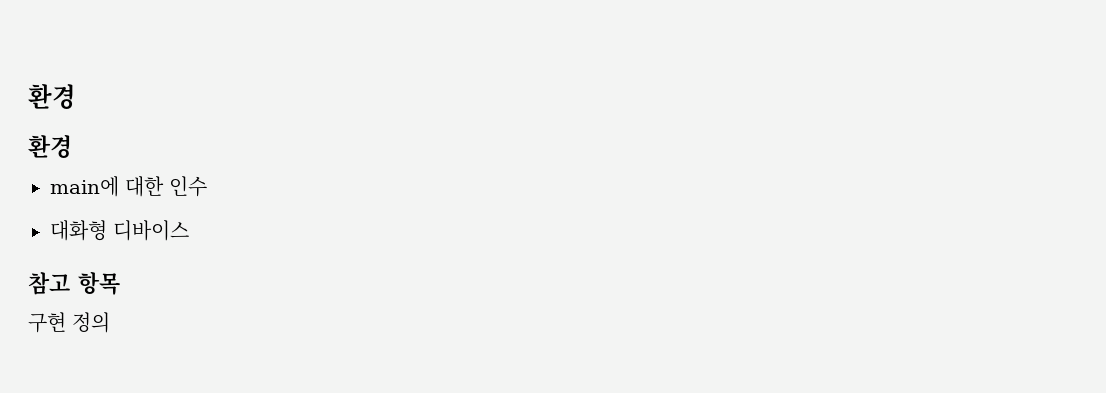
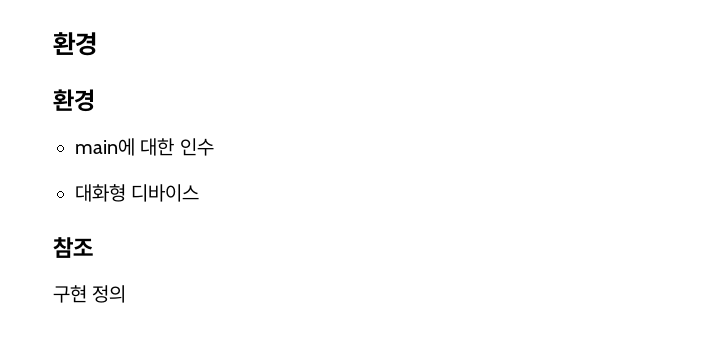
[28,272,120,295] 참고 항목 -> [53,237,93,258] 참조

